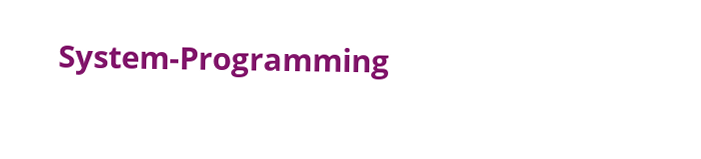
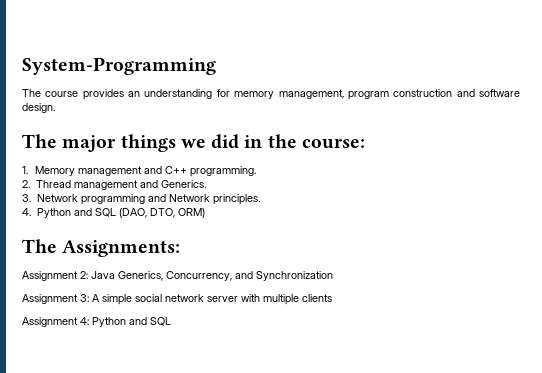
(390, 61) none -> [22,89,520,100] [22,103,55,113] [22,134,365,152] [22,166,257,177] [22,180,206,190] [22,194,260,205] [22,208,205,218] [22,239,181,257] [22,271,333,281] [22,294,332,305] [22,317,171,327] // The course provides an understanding for memory management, program construction and software design. // The major things we did in the course: // 1. Memory management and C++ programming. // 2. Thread management and Generics. // 3. Network programming and Network principles. // 4. Python and SQL (DAO, DTO, ORM) // The Assignments: // Assignment 2: Java Generics, Concurrency, and Synchronization // Assignment 3: A simple social network server with multiple clients // Assignment 4: Python and SQL

